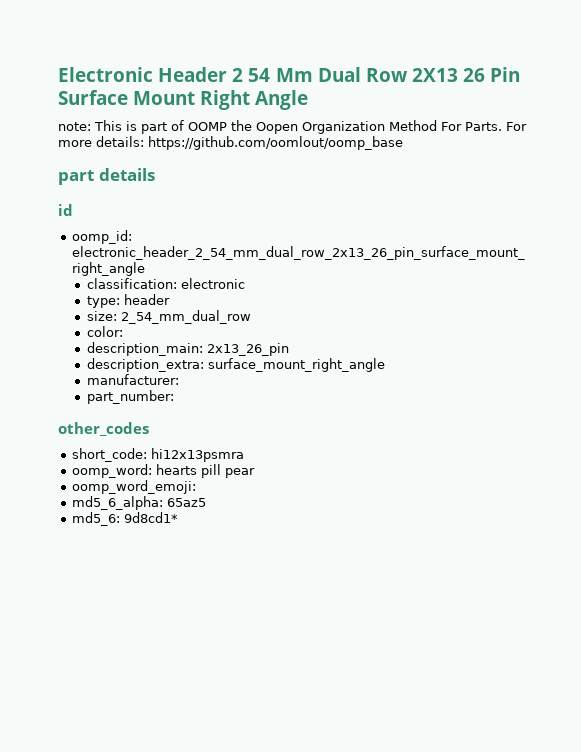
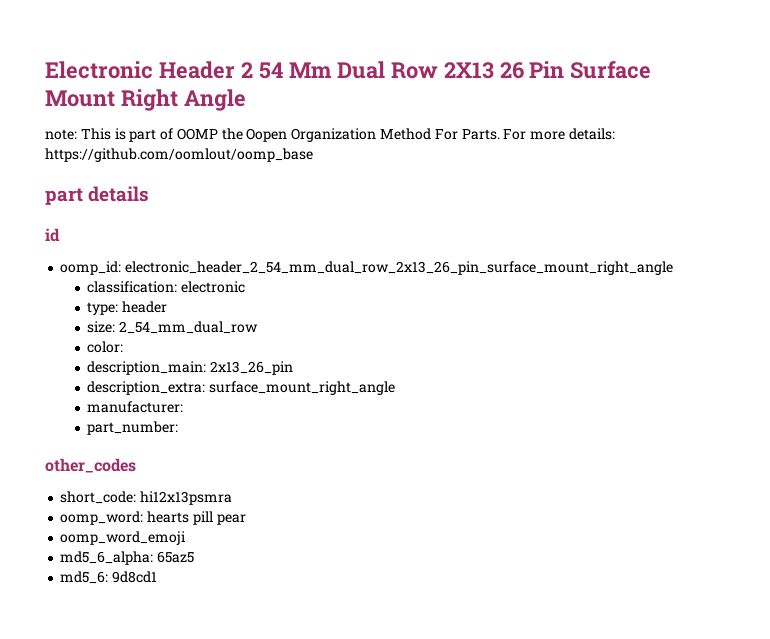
[72,480,197,494] oomp_word_emoji: -> [60,531,187,545] oomp_word_emoji
[124,512,179,523] 9d8cd1* -> [112,571,158,583] 9d8cd1

